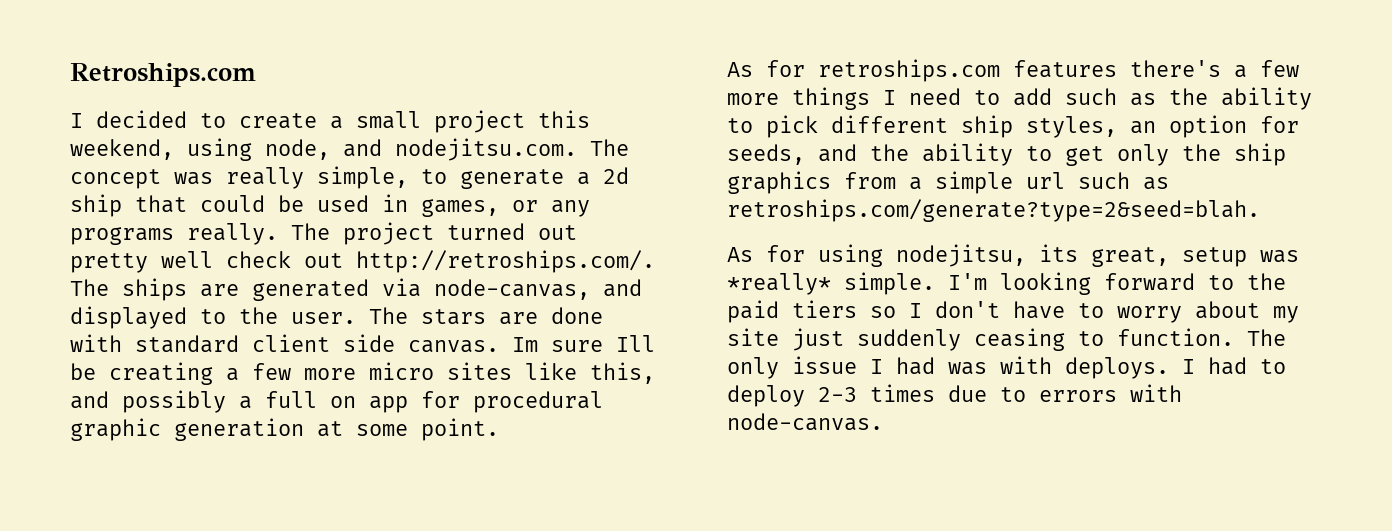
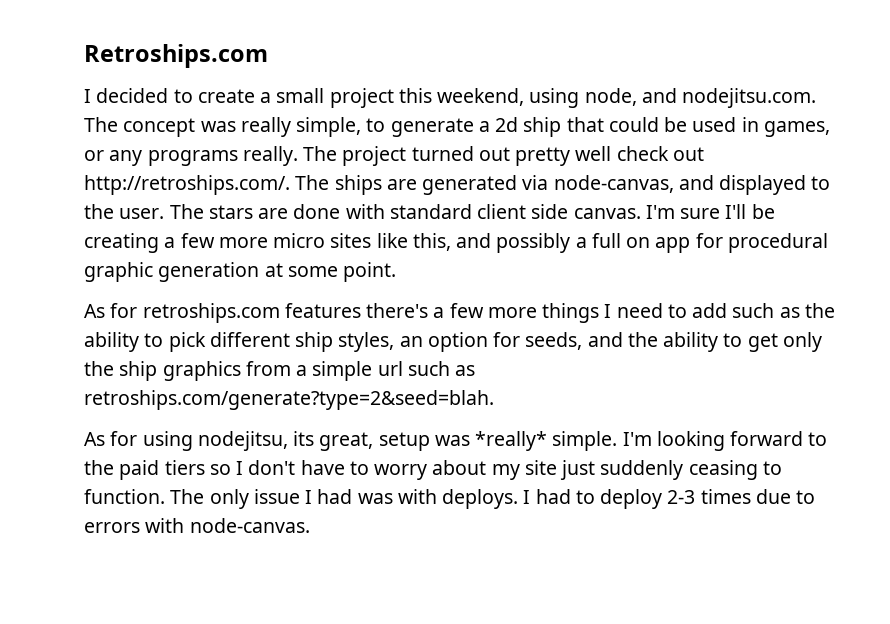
[512,335,655,352] Im sure Ill -> [645,204,747,219] I'm sure I'll

